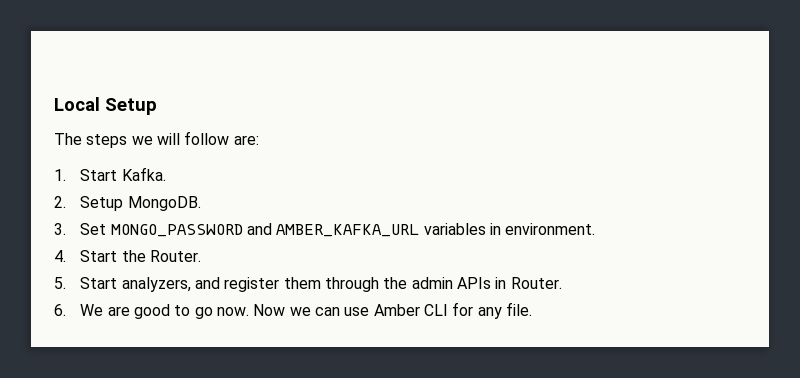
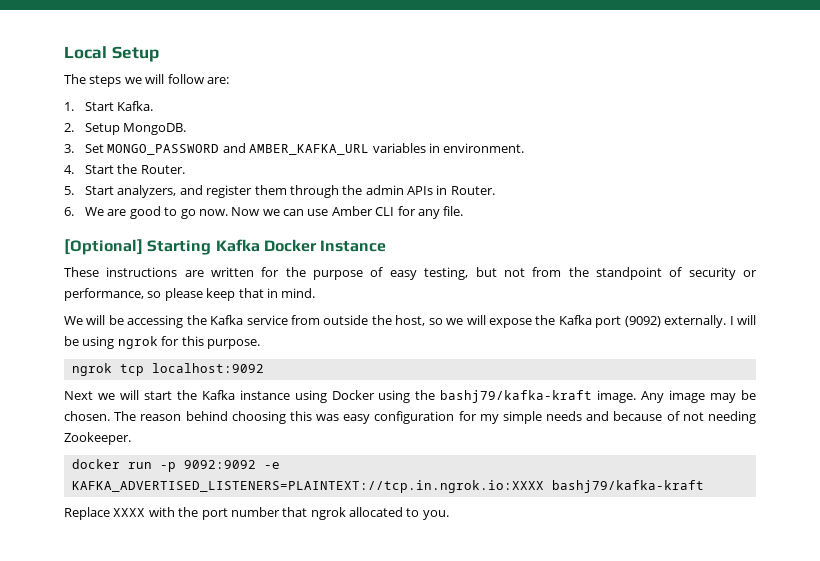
(532, 309) none -> [64,239,387,255] [64,267,758,280] [64,288,316,301] [64,315,757,328] [64,336,260,349] [71,363,264,376] [64,390,756,403] [64,411,756,424] [64,432,131,445] [71,459,280,472] [71,480,704,493] [64,507,449,520] // [Optional] Starting Kafka Docker Instance // These instructions are written for the purpose of easy testing, but not from the standpoint of security or performance, so please keep that in mind. // We will be accessing the Kafka service from outside the host, so we will expose the Kafka port (9092) externally. I will be using ngrok for this purpose. // ngrok tcp localhost:9092 // Next we will start the Kafka instance using Docker using the bashj79/kafka-kraft image. Any image may be chosen. The reason behind choosing this was easy configuration for my simple needs and because of not needing Zookeeper. // docker run -p 9092:9092 -e KAFKA_ADVERTISED_LISTENERS=PLAINTEXT://tcp.in.ngrok.io:XXXX bashj79/kafka-kraft // Replace XXXX with the port number that ngrok allocated to you.

